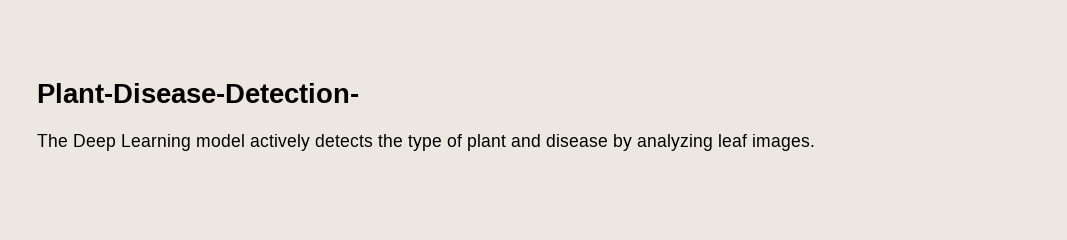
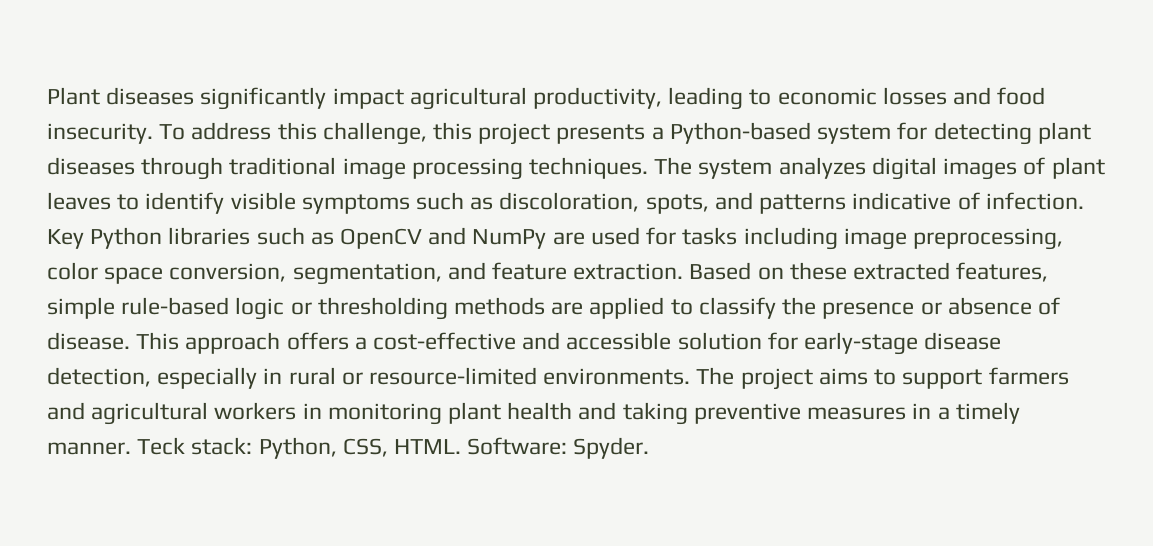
[37,83,359,103] [37,134,815,151] Plant-Disease-Detection- // The Deep Learning model actively detects the type of plant and disease by analyzing leaf images. -> [47,87,1046,110] [47,122,1091,145] [47,157,1105,180] [47,192,1084,214] [47,227,1063,250] [47,262,1049,285] [47,297,1060,320] [47,332,1002,355] [47,367,1069,390] [47,402,1020,425] [47,437,650,459] Plant diseases significantly impact agricultural productivity, leading to economic losses and food insecurity. To address this challenge, this project presents a Python-based system for detecting plant diseases through traditional image processing techniques. The system analyzes digital images of plant leaves to identify visible symptoms such as discoloration, spots, and patterns indicative of infection. Key Python libraries such as OpenCV and NumPy are used for tasks including image preprocessing, color space conversion, segmentation, and feature extraction. Based on these extracted features, simple rule-based logic or thresholding methods are applied to classify the presence or absence of disease. This approach offers a cost-effective and accessible solution for early-stage disease detection, especially in rural or resource-limited environments. The project aims to support farmers and agricultural workers in monitoring plant health and taking preventive measures in a timely manner. Teck stack: Python, CSS, HTML. Software: Spyder.

